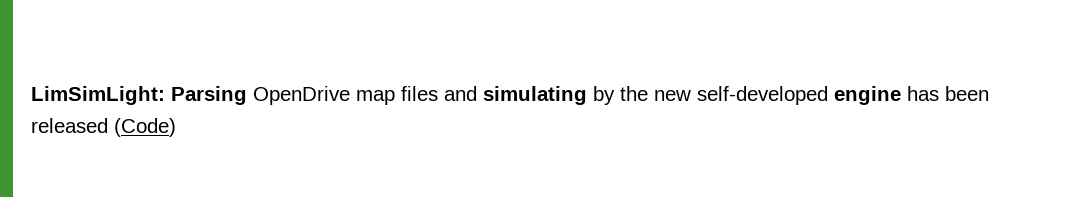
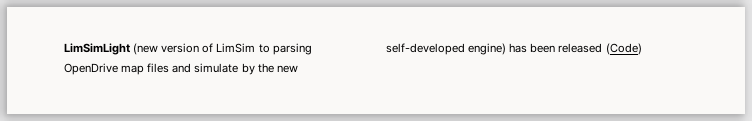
[31,86,247,105] LimSimLight: Parsing -> [64,43,312,55] LimSimLight (new version of LimSim to parsing
[483,86,587,105] simulating -> [194,63,239,73] simulate
[834,86,901,105] engine -> [468,43,507,55] engine)

